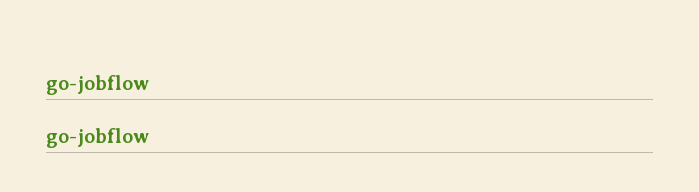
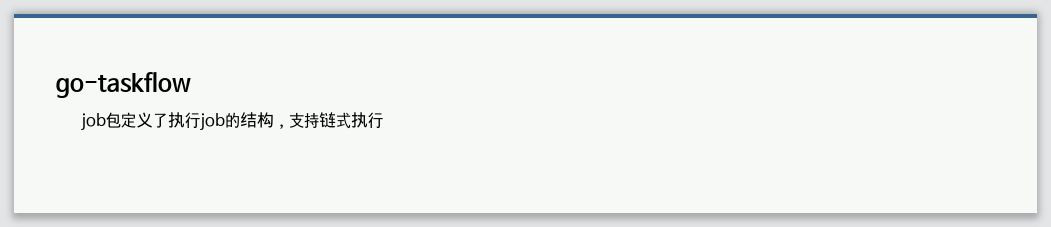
[46,75,149,95] [46,128,149,148] go-jobflow // go-jobflow -> [56,72,191,98] [80,112,383,131] go-taskflow // job包定义了执行job的结构，支持链式执行

